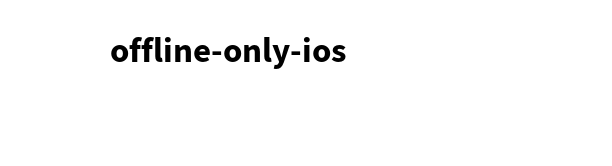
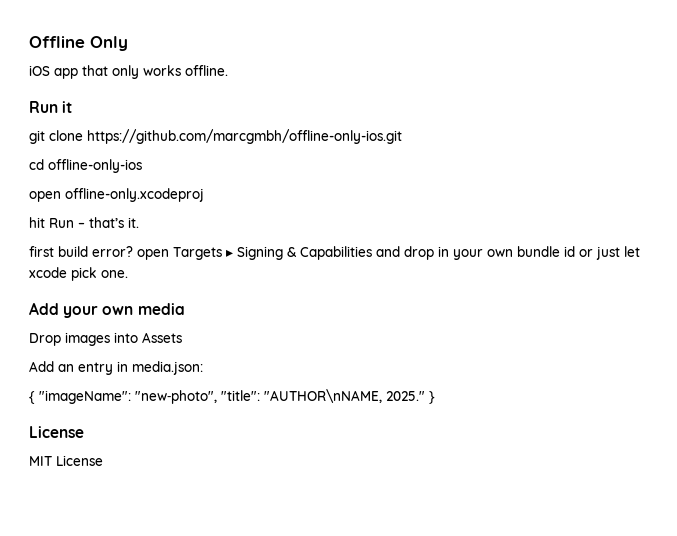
[110,37,347,69] offline-only-ios -> [29,36,128,51] [29,65,228,79] [29,101,73,113] [29,129,402,144] [29,159,142,173] [29,188,204,202] [29,217,139,228] [29,246,640,260] [29,267,128,281] [29,302,185,318] [29,332,182,346] [29,361,203,375] [29,389,435,404] [29,426,84,438] [29,455,103,466] Offline Only // iOS app that only works offline. // Run it // git clone https://github.com/marcgmbh/offline-only-ios.git // cd offline-only-ios // open offline-only.xcodeproj // hit Run – that’s it. // first build error? open Targets ▸ Signing & Capabilities and drop in your own bundle id or just let xcode pick one. // Add your own media // Drop images into Assets // Add an entry in media.json: // { "imageName": "new‑photo", "title": "AUTHOR\nNAME, 2025." } // License // MIT License

